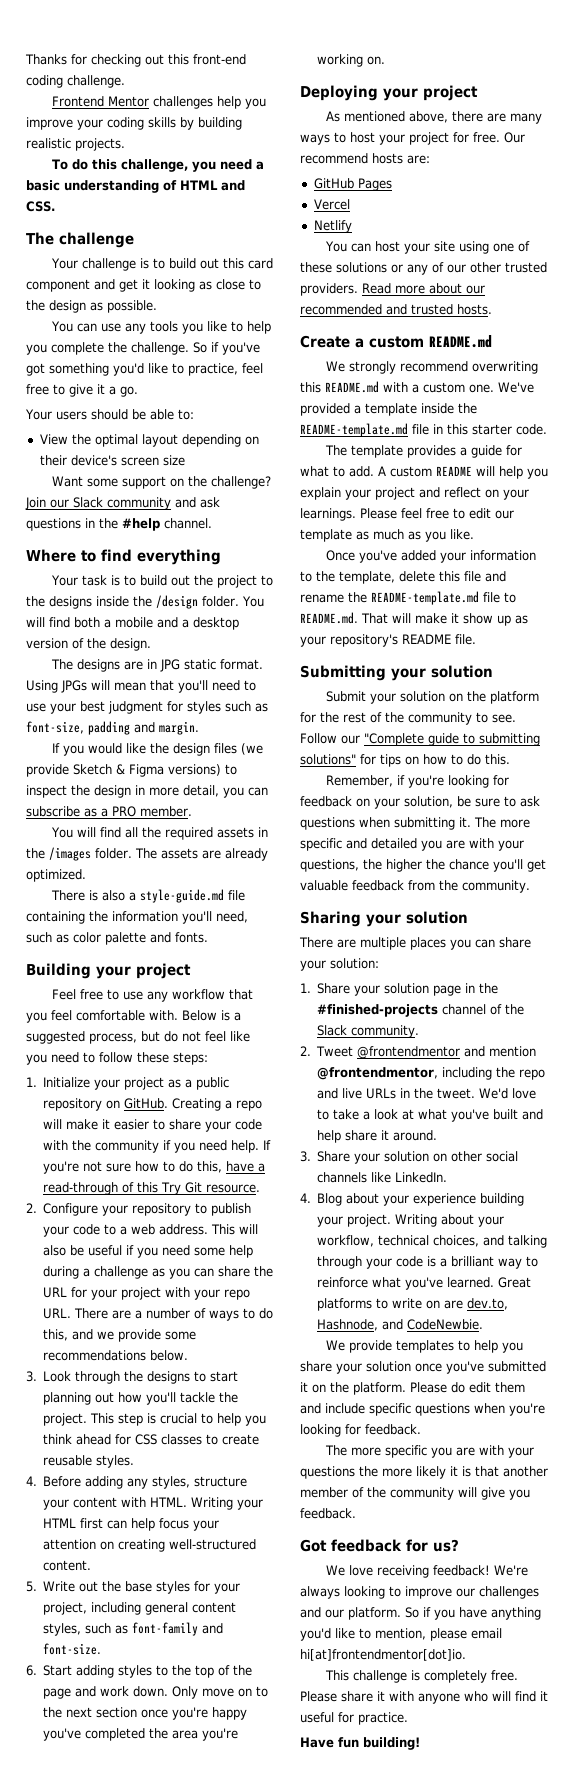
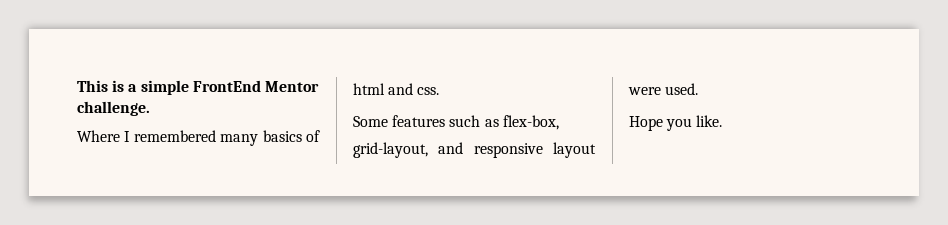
[25,54,246,67] [26,75,125,88] [52,96,267,109] [26,117,242,130] [26,138,125,151] [52,159,265,172] [26,180,245,193] [26,201,55,212] [26,232,134,248] [51,258,274,271] [26,279,261,292] [26,300,157,313] [51,321,272,334] [26,342,260,355] [26,363,263,376] [26,384,138,397] [25,409,194,420] [39,434,259,447] [39,455,185,466] [52,476,272,489] [25,497,220,510] [26,518,212,531] [26,549,221,565] [51,575,274,588] [26,595,264,609] [26,617,239,630] [26,638,151,651] [51,659,264,672] [26,680,256,693] [26,701,268,714] [26,721,199,735] [52,743,264,756] [26,764,237,777] [26,785,268,798] [26,806,192,817] [51,827,269,840] [26,847,268,861] [26,869,86,882] [51,889,246,903] [26,911,248,924] [26,932,208,945] [26,963,191,979] [52,989,254,1002] [26,1010,241,1023] [26,1031,250,1044] [26,1052,208,1065] [26,1077,230,1090] [43,1098,263,1111] [43,1119,263,1132] [43,1140,272,1153] [43,1161,266,1174] [43,1182,261,1195] [26,1203,252,1216] [43,1224,259,1237] [43,1245,254,1258] [43,1266,274,1279] [43,1287,251,1300] [43,1308,274,1321] [43,1329,197,1342] [43,1350,189,1361] [26,1371,239,1384] [43,1392,239,1405] [43,1413,267,1426] [43,1434,260,1445] [43,1455,135,1468] [26,1476,248,1489] [43,1497,264,1510] [43,1518,220,1531] [43,1539,257,1552] [43,1560,92,1571] [26,1581,241,1594] [43,1602,237,1615] [43,1622,224,1636] [43,1643,102,1655] [26,1665,253,1678] [43,1686,269,1699] [43,1707,248,1720] [43,1728,239,1741] [317,54,386,67] [300,85,478,101] [326,111,543,124] [300,132,525,145] [300,153,430,164] [313,178,392,191] [313,199,350,210] [313,220,352,233] [325,241,531,254] [300,262,547,275] [300,283,485,296] [300,304,492,315] [300,335,492,348] [326,361,539,374] [300,381,534,393] [300,403,477,416] [300,423,547,437] [325,445,523,458] [300,466,548,479] [300,487,529,500] [300,508,514,521] [300,529,474,542] [326,550,537,563] [300,571,506,584] [300,591,516,605] [300,612,528,626] [300,634,476,647] [300,665,493,681] [326,691,540,704] [300,712,516,725] [300,733,540,746] [300,754,510,767] [326,775,510,788] [300,796,540,809] [300,817,530,830] [300,838,524,851] [300,859,546,872] [300,880,530,893] [300,911,468,927] [299,937,531,950] [300,958,379,971] [300,983,499,996] [317,1004,525,1017] [317,1025,420,1038] [300,1046,537,1059] [317,1067,546,1080] [317,1088,537,1099] [317,1109,544,1122] [317,1130,438,1143] [300,1151,519,1164] [317,1172,448,1183] [300,1193,525,1206] [317,1214,505,1227] [317,1235,548,1248] [317,1256,539,1269] [317,1277,532,1290] [317,1298,509,1311] [317,1319,484,1331] [326,1340,524,1353] [300,1361,546,1374] [300,1382,525,1395] [300,1403,545,1416] [300,1424,421,1437] [325,1445,535,1458] [300,1466,548,1479] [300,1487,530,1500] [300,1508,356,1519] [300,1539,459,1552] [326,1565,529,1578] [300,1586,539,1599] [300,1607,541,1620] [300,1628,502,1641] [300,1649,466,1661] [325,1670,519,1683] [300,1691,548,1704] [300,1712,408,1725] [300,1737,420,1750] Thanks for checking out this front-end coding challenge. // Frontend Mentor challenges help you improve your coding skills by building realistic projects. // To do this challenge, you need a basic understanding of HTML and CSS. // The challenge // Your challenge is to build out this card component and get it looking as close to the design as possible. // You can use any tools you like to help you complete the challenge. So if you've got something you'd like to practice, feel free to give it a go. // Your users should be able to: // View the optimal layout depending on their device's screen size // Want some support on the challenge? Join our Slack community and ask questions in the #help channel. // Where to find everything // Your task is to build out the project to the designs inside the /design folder. You will find both a mobile and a desktop version of the design. // The designs are in JPG static format. Using JPGs will mean that you'll need to use your best judgment for styles such as font-size, padding and margin. // If you would like the design files (we provide Sketch & Figma versions) to inspect the design in more detail, you can subscribe as a PRO member. // You will find all the required assets in the /images folder. The assets are already optimized. // There is also a style-guide.md file containing the information you'll need, such as color palette and fonts. // Building your project // Feel free to use any workflow that you feel comfortable with. Below is a suggested process, but do not feel like you need to follow these steps: // 1. Initialize your project as a public repository on GitHub. Creating a repo will make it easier to share your code with the community if you need help. If you're not sure how to do this, have a read-through of this Try Git resource. // 2. Configure your repository to publish your code to a web address. This will also be useful if you need some help during a challenge as you can share the URL for your project with your repo URL. There are a number of ways to do this, and we provide some recommendations below. // 3. Look through the designs to start planning out how you'll tackle the project. This step is crucial to help you think ahead for CSS classes to create reusable styles. // 4. Before adding any styles, structure your content with HTML. Writing your HTML first can help focus your attention on creating well-structured content. // 5. Write out the base styles for your project, including general content styles, such as font-family and font-size. // 6. Start adding styles to the top of the page and work down. Only move on to the next section once you're happy you've completed the area you're working on. // Deploying your project // As mentioned above, there are many ways to host your project for free. Our recommend hosts are: // GitHub Pages // Vercel // Netlify // You can host your site using one of these solutions or any of our other trusted providers. Read more about our recommended and trusted hosts. // Create a custom README.md // We strongly recommend overwriting this README.md with a custom one. We've provided a template inside the README-template.md file in this starter code. // The template provides a guide for what to add. A custom README will help you explain your project and reflect on your learnings. Please feel free to edit our template as much as you like. // Once you've added your information to the template, delete this file and rename the README-template.md file to README.md. That will make it show up as your repository's README file. // Submitting your solution // Submit your solution on the platform for the rest of the community to see. Follow our "Complete guide to submitting solutions" for tips on how to do this. // Remember, if you're looking for feedback on your solution, be sure to ask questions when submitting it. The more specific and detailed you are with your questions, the higher the chance you'll get valuable feedback from the community. // Sharing your solution // There are multiple places you can share your solution: // 1. Share your solution page in the #finished-projects channel of the Slack community. // 2. Tweet @frontendmentor and mention @frontendmentor, including the repo and live URLs in the tweet. We'd love to take a look at what you've built and help share it around. // 3. Share your solution on other social channels like LinkedIn. // 4. Blog about your experience building your project. Writing about your workflow, technical choices, and talking through your code is a brilliant way to reinforce what you've learned. Great platforms to write on are dev.to, Hashnode, and CodeNewbie. // We provide templates to help you share your solution once you've submitted it on the platform. Please do edit them and include specific questions when you're looking for feedback. // The more specific you are with your questions the more likely it is that another member of the community will give you feedback. // Got feedback for us? // We love receiving feedback! We're always looking to improve our challenges and our platform. So if you have anything you'd like to mention, please email hi[at]frontendmentor[dot]io. // This challenge is completely free. Please share it with anyone who will find it useful for practice. // Have fun building! -> [77,80,319,95] [77,101,150,116] [77,130,320,146] [353,83,440,95] [353,115,559,130] [353,142,596,158] [628,83,699,95] [629,115,723,131] This is a simple FrontEnd Mentor challenge. // Where I remembered many basics of html and css. // Some features such as flex-box, grid-layout, and responsive layout were used. // Hope you like.

